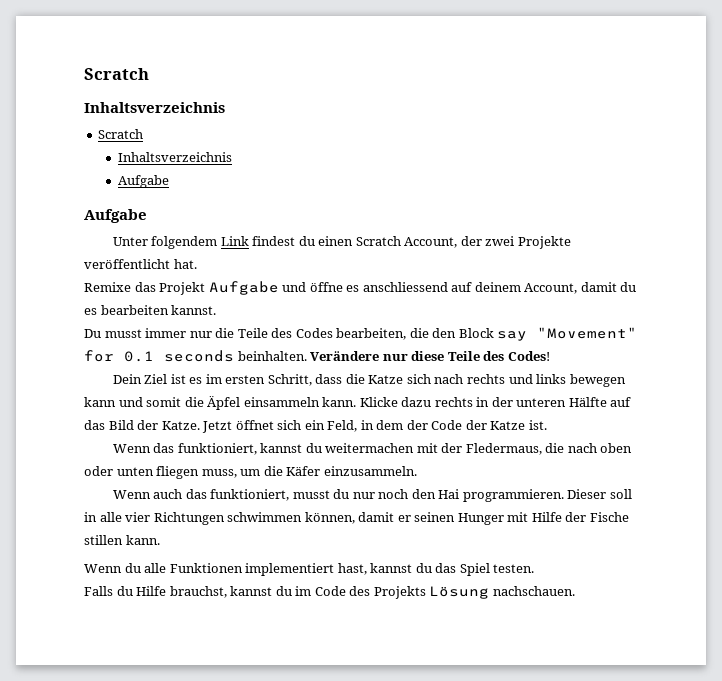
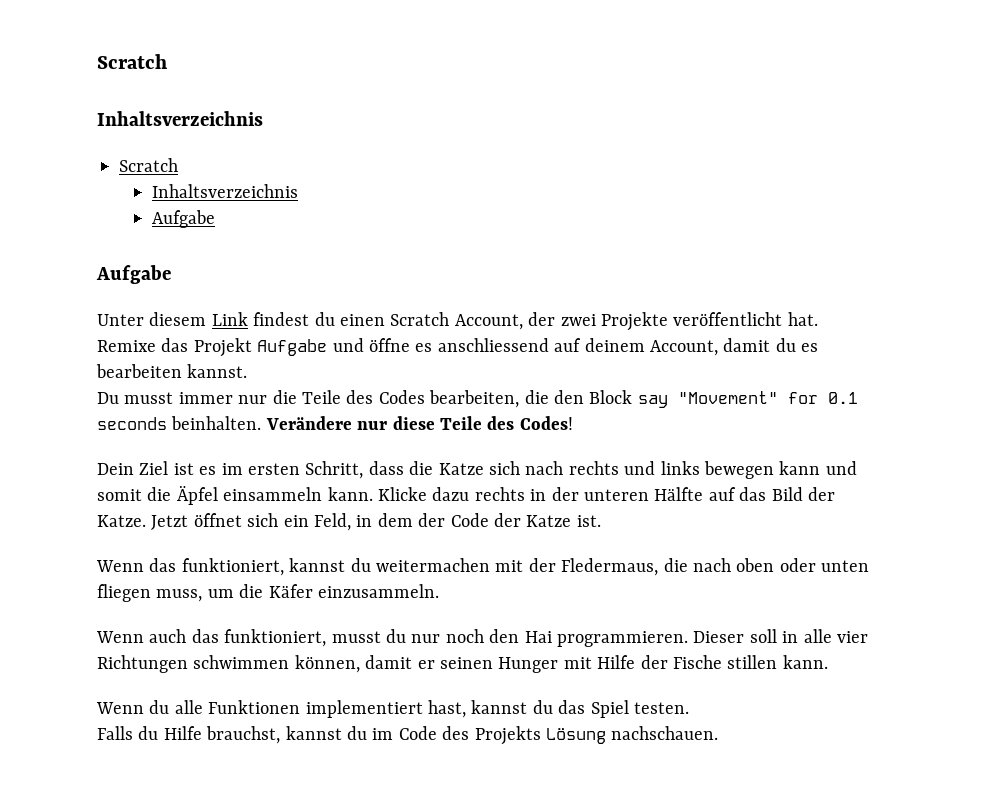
[151,236,218,249] folgendem -> [149,312,207,326] diesem

